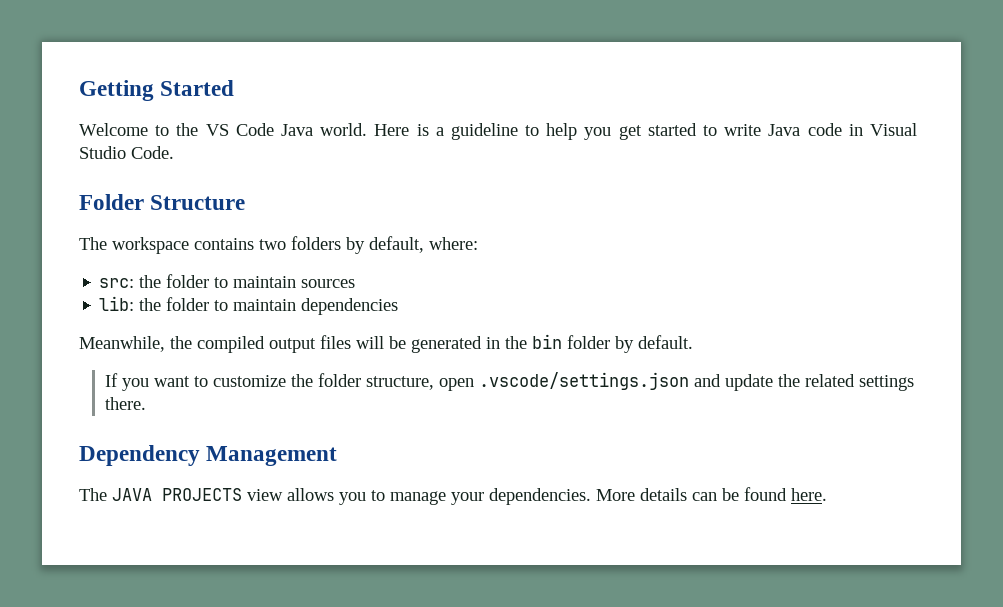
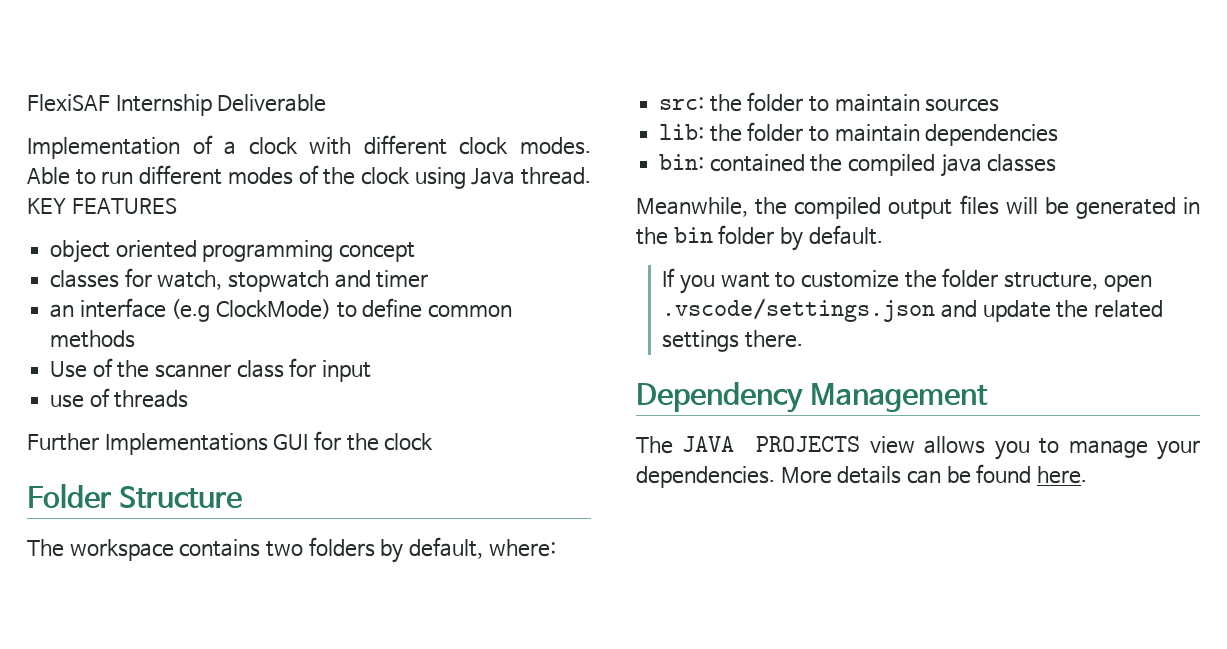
[79,80,235,101] [79,123,917,140] [79,146,174,159] Getting Started // Welcome to the VS Code Java world. Here is a guideline to help you get started to write Java code in Visual Studio Code. -> [27,94,327,116] [27,135,591,159] [27,165,592,189] [27,198,177,214] [50,240,416,263] [50,268,429,292] [50,298,513,322] [50,330,136,348] [50,358,372,382] [50,388,189,408] [27,431,434,455] FlexiSAF Internship Deliverable // Implementation of a clock with different clock modes. Able to run different modes of the clock using Java thread. KEY FEATURES // object oriented programming concept // classes for watch, stopwatch and timer // an interface (e.g ClockMode) to define common methods // Use of the scanner class for input // use of threads // Further Implementations GUI for the clock
(399, 306) none -> [659,154,1057,177] // bin: contained the compiled java classes

